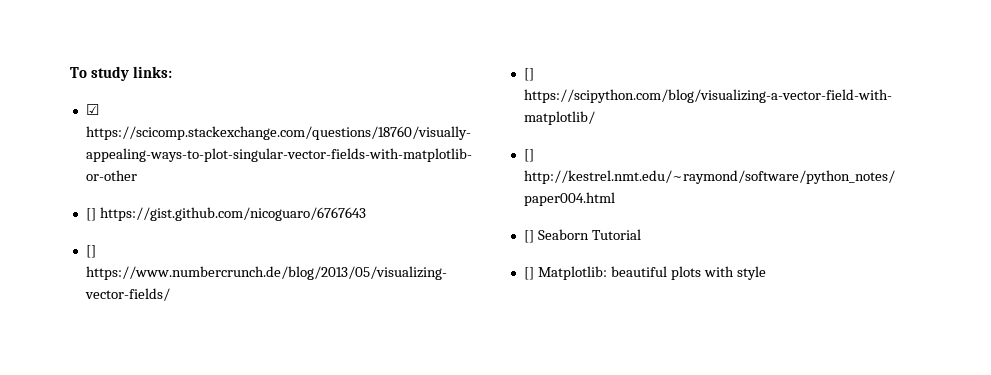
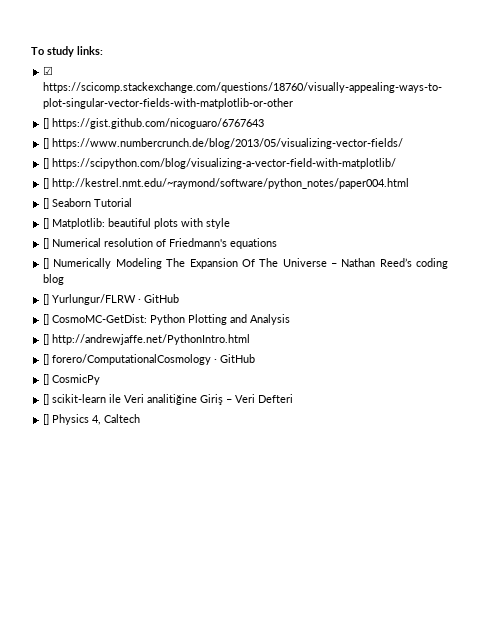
(766, 273) none -> [43,238,278,249] [43,258,448,269] [43,274,65,285] [43,294,180,305] [43,314,291,325] [43,334,251,345] [43,354,256,365] [43,374,101,385] [43,394,294,405] [43,414,141,425] // [] Numerical resolution of Friedmann's equations // [] Numerically Modeling The Expansion Of The Universe – Nathan Reed’s coding blog // [] Yurlungur/FLRW · GitHub // [] CosmoMC-GetDist: Python Plotting and Analysis // [] http://andrewjaffe.net/PythonIntro.html // [] forero/ComputationalCosmology · GitHub // [] CosmicPy // [] scikit-learn ile Veri analitiğine Giriş – Veri Defteri // [] Physics 4, Caltech

